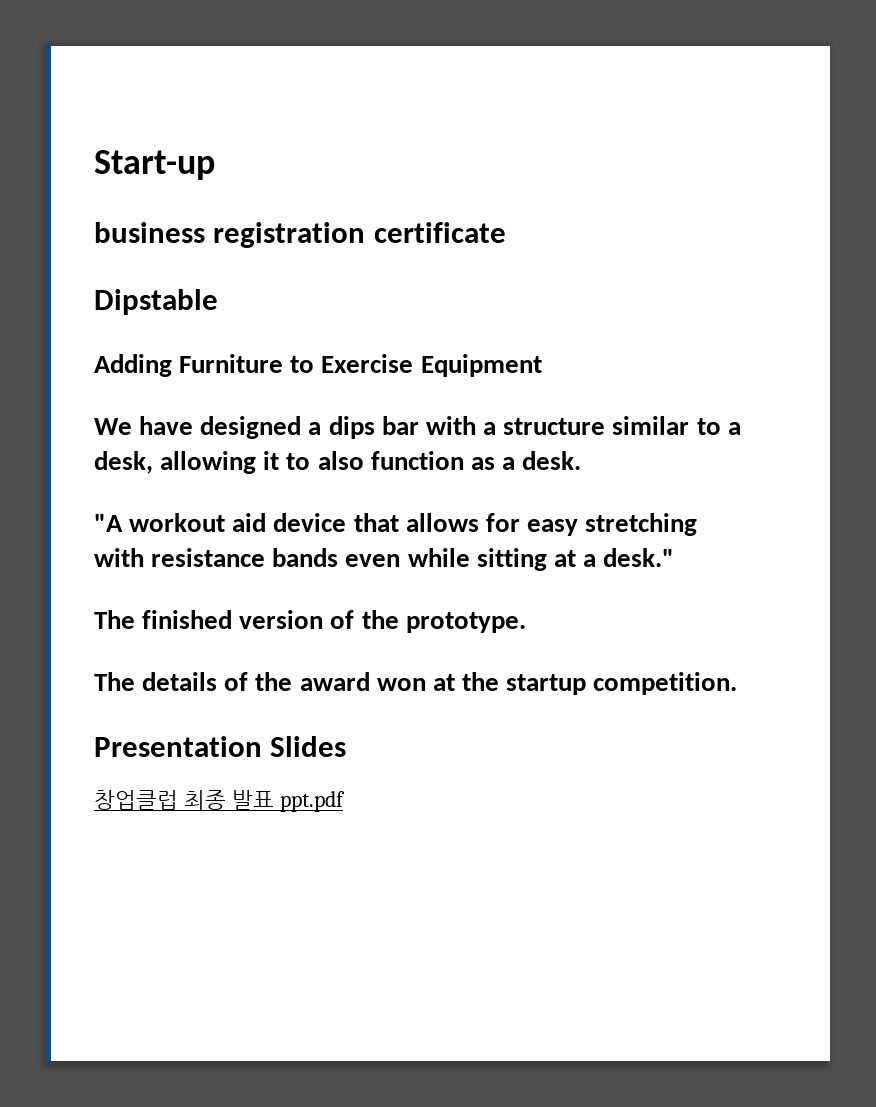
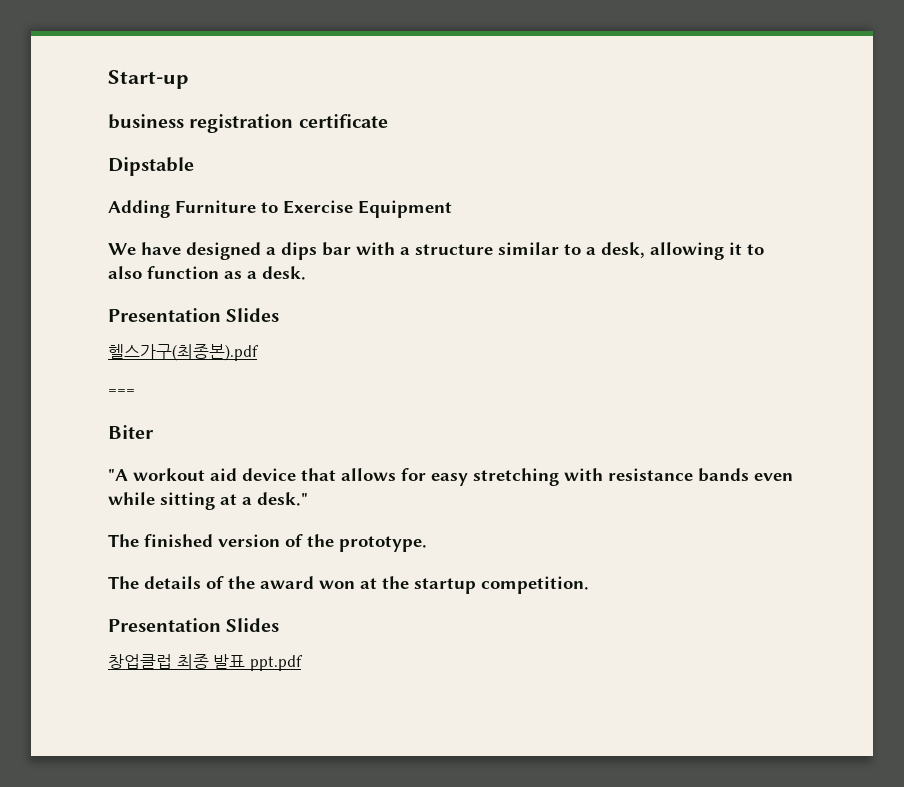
(582, 460) none -> [108,308,280,322] [108,344,259,361] [108,389,135,394] [108,425,154,439] // Presentation Slides // 헬스가구(최종본).pdf // === // Biter

